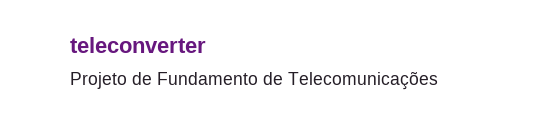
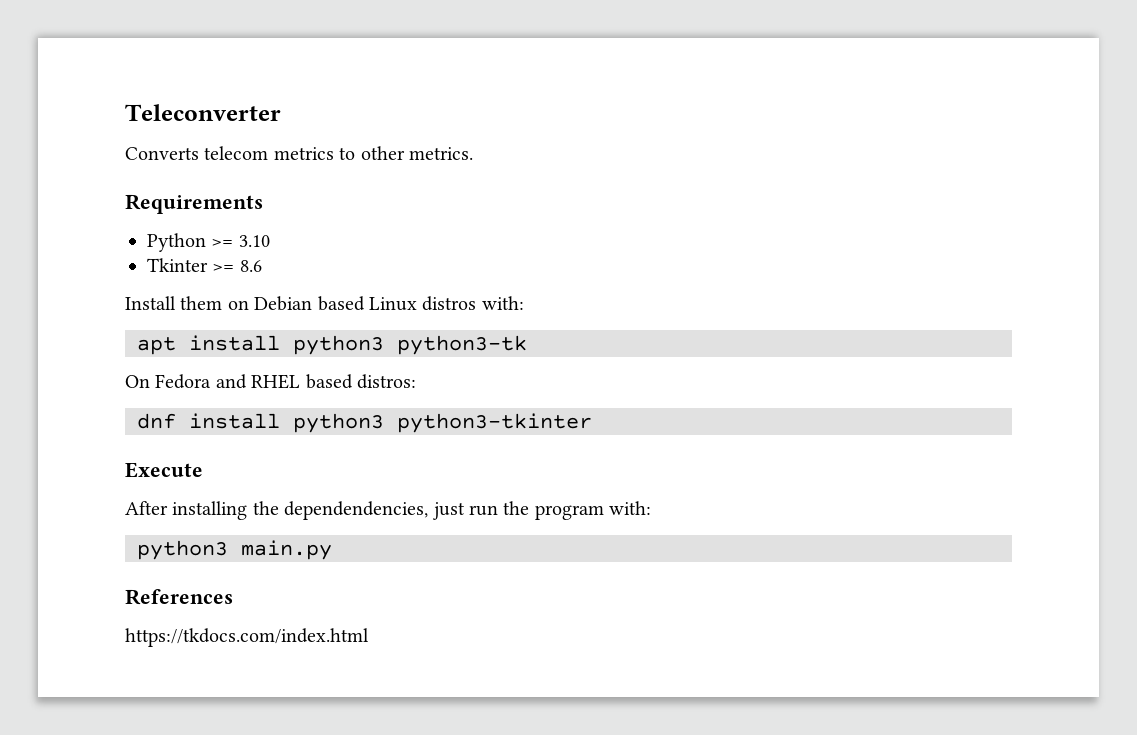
[70,37,206,53] [70,71,438,90] teleconverter // Projeto de Fundamento de Telecomunicações -> [125,104,281,121] [125,146,473,160] [125,194,263,214] [147,233,270,252] [147,258,262,272] [125,296,524,311] [137,335,527,355] [125,374,416,389] [137,413,592,433] [125,462,203,478] [125,501,652,520] [137,540,332,560] [125,589,233,605] [125,628,369,647] Teleconverter // Converts telecom metrics to other metrics. // Requirements // Python >= 3.10 // Tkinter >= 8.6 // Install them on Debian based Linux distros with: // apt install python3 python3-tk // On Fedora and RHEL based distros: // dnf install python3 python3-tkinter // Execute // After installing the dependendencies, just run the program with: // python3 main.py // References // https://tkdocs.com/index.html

